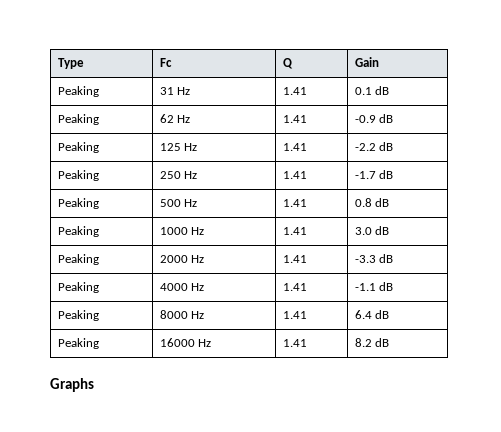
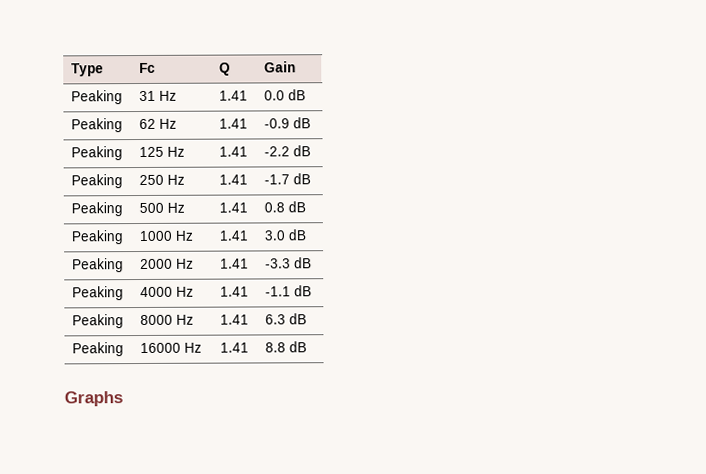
[354,87,372,95] 0.1 -> [264,90,286,101] 0.0
[354,310,372,319] 6.4 -> [265,314,287,325] 6.3
[354,338,372,347] 8.2 -> [265,342,287,353] 8.8

